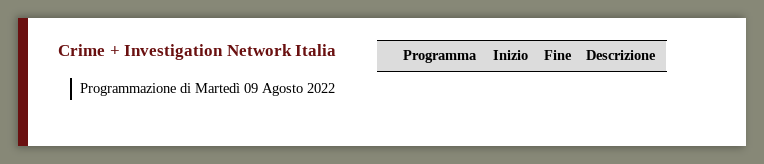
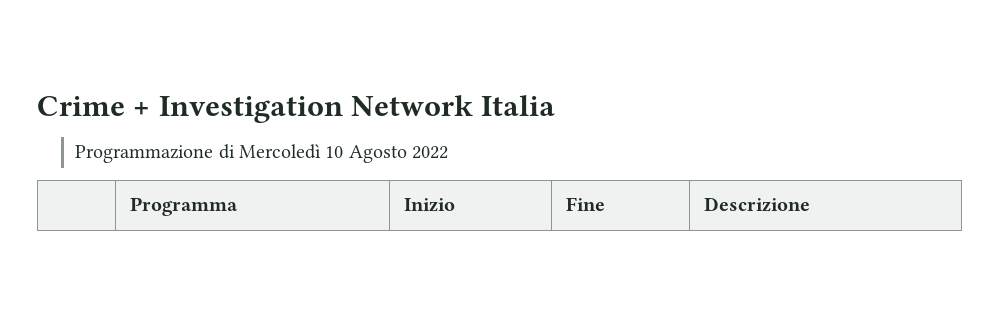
[195,83,259,93] Martedì 09 -> [238,144,344,159] Mercoledì 10

